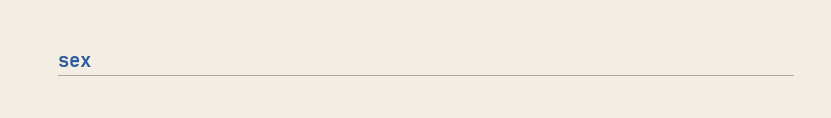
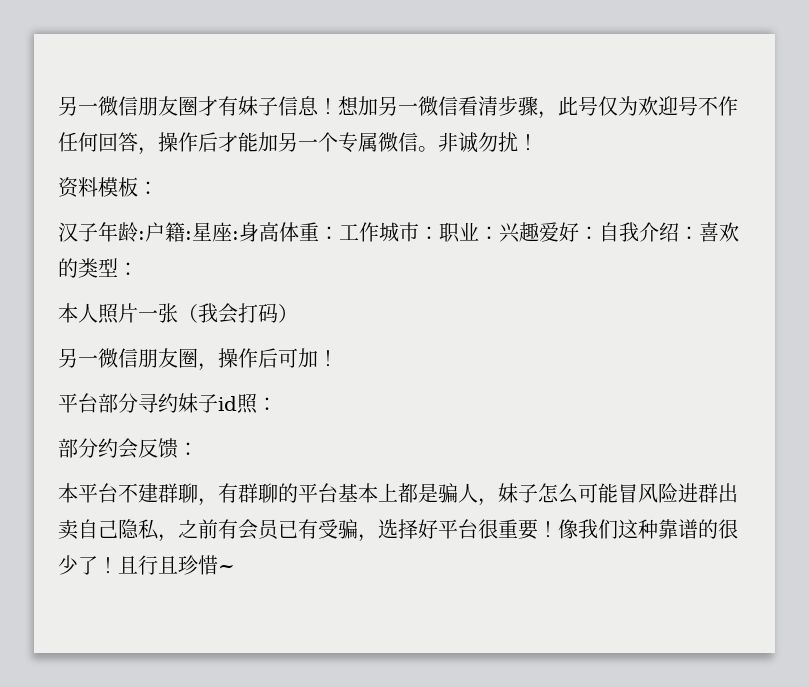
[58,56,91,67] sex -> [58,96,738,119] [58,132,538,155] [58,177,158,198] [58,222,739,243] [58,258,138,278] [58,303,298,324] [58,348,338,371] [58,393,277,414] [58,438,198,459] [58,483,738,506] [58,519,738,542] [58,555,235,575] 另一微信朋友圈才有妹子信息！想加另一微信看清步骤，此号仅为欢迎号不作任何回答，操作后才能加另一个专属微信。非诚勿扰！ // 资料模板： // 汉子年龄:户籍:星座:身高体重：工作城市：职业：兴趣爱好：自我介绍：喜欢的类型： // 本人照片一张（我会打码） // 另一微信朋友圈，操作后可加！ // 平台部分寻约妹子id照： // 部分约会反馈： // 本平台不建群聊，有群聊的平台基本上都是骗人，妹子怎么可能冒风险进群出卖自己隐私，之前有会员已有受骗，选择好平台很重要！像我们这种靠谱的很少了！且行且珍惜~

